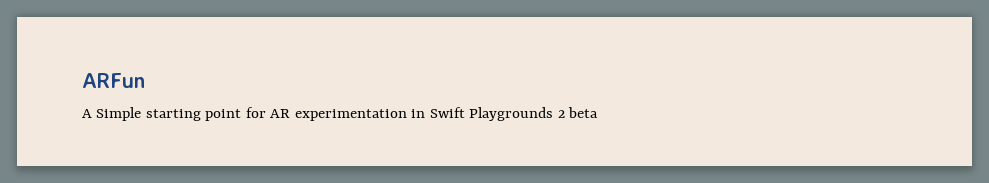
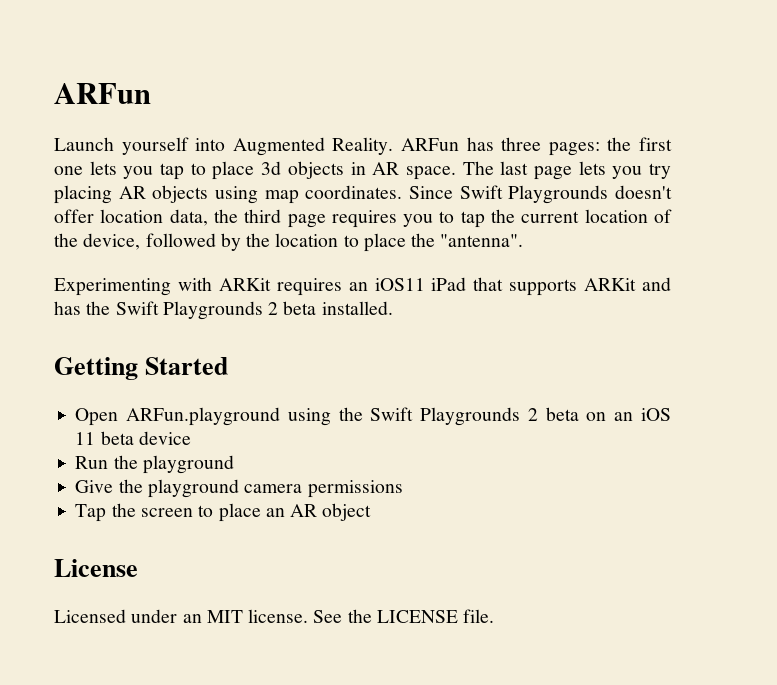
[82,107,599,121] A Simple starting point for AR experimentation in Swift Playgrounds 2 beta -> [54,137,673,156] [54,161,671,180] [54,185,672,204] [54,209,672,228] [54,233,524,252] [54,277,671,296] [54,301,393,320] [54,357,229,380] [75,407,671,426] [75,431,191,445] [75,455,234,474] [75,479,403,498] [75,503,372,522] [54,559,138,577] [54,609,495,623] Launch yourself into Augmented Reality. ARFun has three pages: the first one lets you tap to place 3d objects in AR space. The last page lets you try placing AR objects using map coordinates. Since Swift Playgrounds doesn't offer location data, the third page requires you to tap the current location of the device, followed by the location to place the "antenna". // Experimenting with ARKit requires an iOS11 iPad that supports ARKit and has the Swift Playgrounds 2 beta installed. // Getting Started // Open ARFun.playground using the Swift Playgrounds 2 beta on an iOS 11 beta device // Run the playground // Give the playground camera permissions // Tap the screen to place an AR object // License // Licensed under an MIT license. See the LICENSE file.

